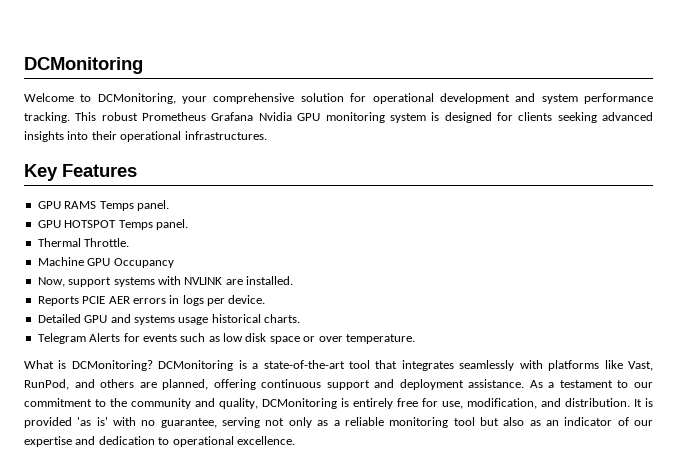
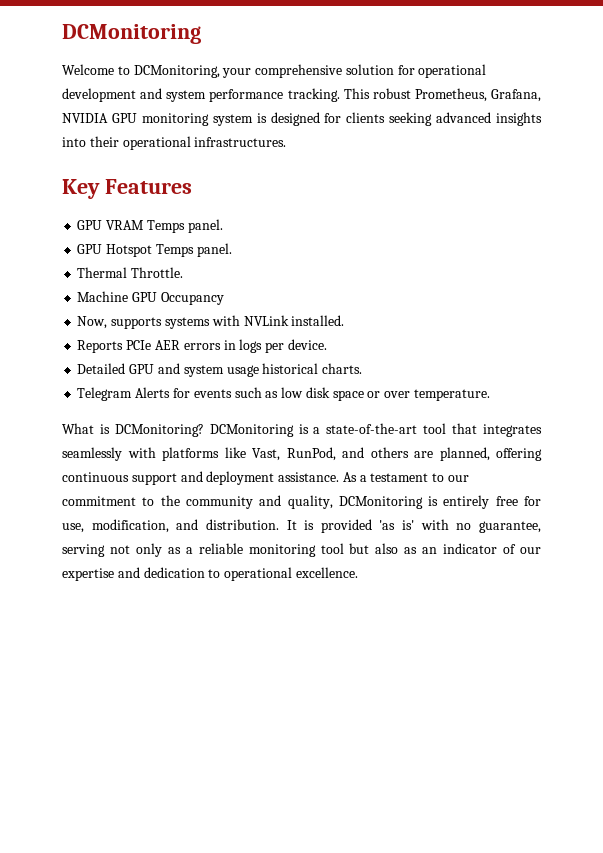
[142,112,292,121] Prometheus Grafana Nvidia -> [414,88,541,102] [62,113,108,123] Prometheus, Grafana, NVIDIA
[64,201,97,209] RAMS -> [106,220,145,230] VRAM
[64,220,117,228] HOTSPOT -> [106,244,153,257] Hotspot
[68,277,112,287] support -> [111,317,163,329] supports
[184,277,243,285] NVLINK are -> [243,315,289,326] NVLink
[82,296,106,304] PCIE -> [126,340,152,350] PCIe
[133,315,175,325] systems -> [183,365,224,377] system

